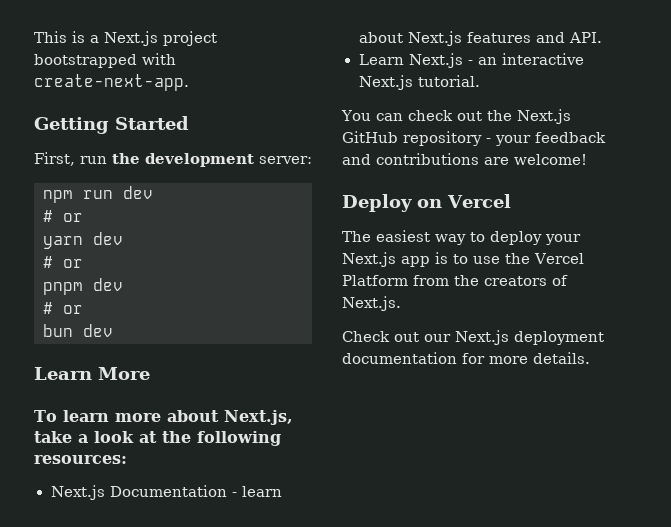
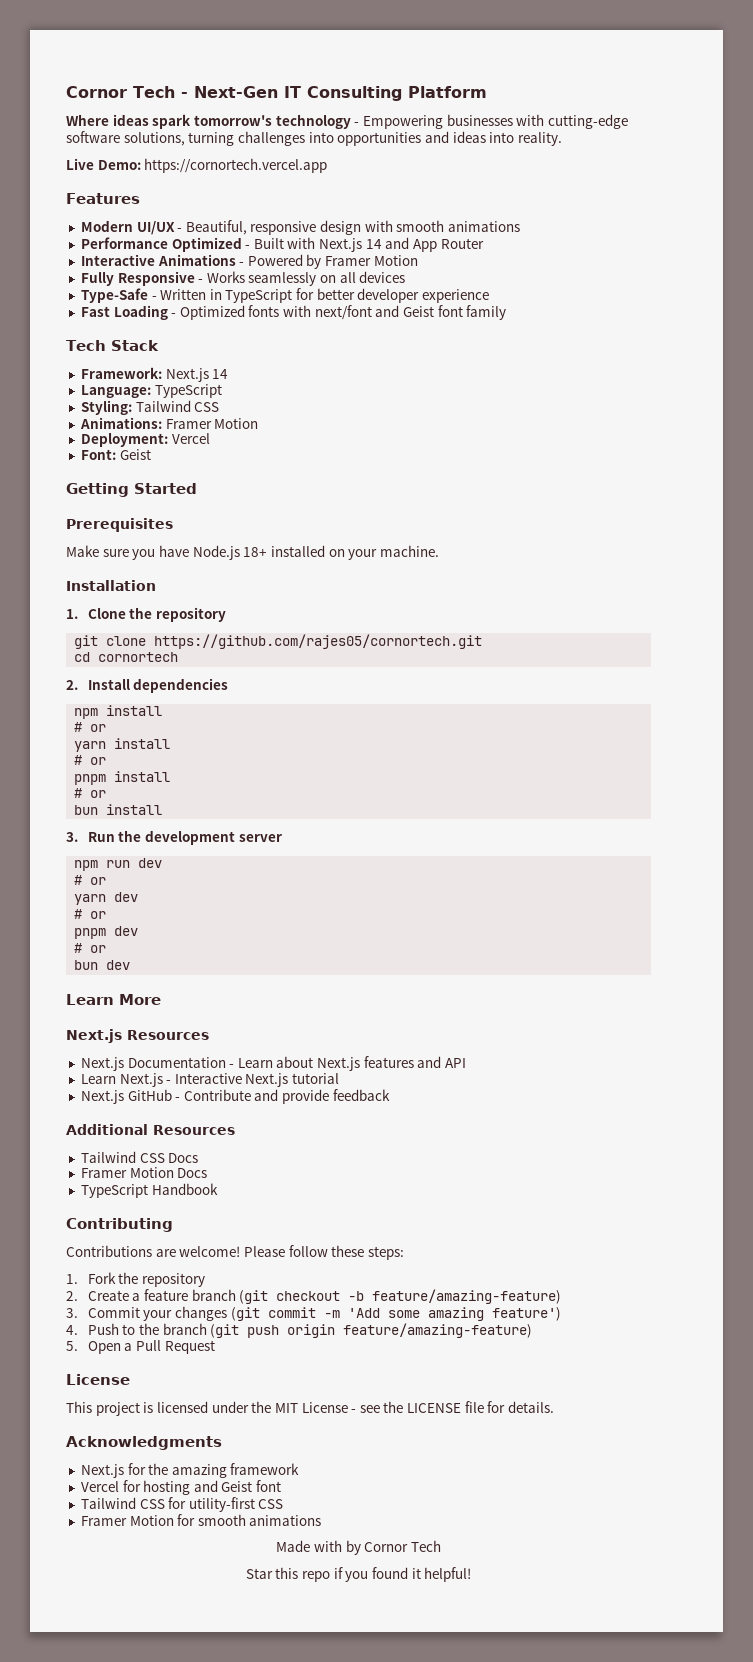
[34,31,217,46] [34,53,176,68] [34,74,189,91] [34,116,189,134] [34,152,107,166] This is a Next.js project bootstrapped with create-next-app. // Getting Started // First, run -> [66,86,487,101] [66,114,628,129] [66,131,562,146] [66,158,328,173] [66,193,140,204] [80,220,521,235] [80,237,484,252] [80,254,418,269] [80,271,406,286] [80,288,490,303] [80,305,507,320] [66,340,159,351] [80,367,229,382] [80,384,222,398] [80,400,220,415] [79,417,259,429] [80,433,210,447] [80,449,151,460] [66,483,197,497] [66,518,173,532] [66,545,439,560] [66,580,156,591] [66,607,227,622] [74,634,483,649] [74,652,179,662] [66,678,229,693] [74,705,163,719] [74,722,107,732] [74,738,171,752] [74,755,107,765] [74,771,171,785] [74,788,107,798] [74,804,163,815] [66,832,115,842] Cornor Tech - Next-Gen IT Consulting Platform // Where ideas spark tomorrow's technology - Empowering businesses with cutting-edge software solutions, turning challenges into opportunities and ideas into reality. // Live Demo: https://cornortech.vercel.app // Features // Modern UI/UX - Beautiful, responsive design with smooth animations // Performance Optimized - Built with Next.js 14 and App Router // Interactive Animations - Powered by Framer Motion // Fully Responsive - Works seamlessly on all devices // Type-Safe - Written in TypeScript for better developer experience // Fast Loading - Optimized fonts with next/font and Geist font family // Tech Stack // Framework: Next.js 14 // Language: TypeScript // Styling: Tailwind CSS // Animations: Framer Motion // Deployment: Vercel // Font: Geist // Getting Started // Prerequisites // Make sure you have Node.js 18+ installed on your machine. // Installation // 1. Clone the repository // git clone https://github.com/rajes05/cornortech.git // cd cornortech // 2. Install dependencies // npm install // # or // yarn install // # or // pnpm install // # or // bun install // 3. Run
[259,156,312,164] server: -> [238,834,282,842] server
[34,410,293,425] [34,431,281,446] [34,455,127,464] To learn more about Next.js, take a look at the following resources: -> [66,1029,209,1043] Next.js Resources
[241,486,282,497] learn -> [237,1058,273,1068] Learn
[568,32,602,43] API. -> [445,1058,467,1068] API
[477,53,584,65] [358,75,480,90] [341,109,571,124] [342,131,606,146] [342,153,587,165] [342,194,511,212] [342,230,581,245] [342,252,584,267] [342,275,568,286] [342,296,401,311] [342,330,604,345] [342,352,590,364] an interactive Next.js tutorial. // You can check out the Next.js GitHub repository - your feedback and contributions are welcome! // Deploy on Vercel // The easiest way to deploy your Next.js app is to use the Vercel Platform from the creators of Next.js. // Check out our Next.js deployment documentation for more details. -> [174,1073,340,1087] [80,1089,390,1104] [66,1124,235,1135] [80,1151,199,1163] [80,1167,208,1178] [80,1183,218,1198] [66,1218,173,1232] [66,1245,404,1260] [66,1272,206,1287] [66,1289,562,1304] [66,1306,561,1321] [66,1323,533,1338] [66,1340,215,1354] [66,1374,130,1385] [66,1401,555,1416] [66,1436,222,1450] [80,1463,300,1478] [80,1480,282,1495] [80,1497,284,1512] [80,1514,322,1526] [276,1540,441,1555] [245,1567,472,1582] Interactive Next.js tutorial // Next.js GitHub - Contribute and provide feedback // Additional Resources // Tailwind CSS Docs // Framer Motion Docs // TypeScript Handbook // Contributing // Contributions are welcome! Please follow these steps: // 1. Fork the repository // 2. Create a feature branch (git checkout -b feature/amazing-feature) // 3. Commit your changes (git commit -m 'Add some amazing feature') // 4. Push to the branch (git push origin feature/amazing-feature) // 5. Open a Pull Request // License // This project is licensed under the MIT License - see the LICENSE file for details. // Acknowledgments // Next.js for the amazing framework // Vercel for hosting and Geist font // Tailwind CSS for utility-first CSS // Framer Motion for smooth animations // Made with by Cornor Tech // Star this repo if you found it helpful!

